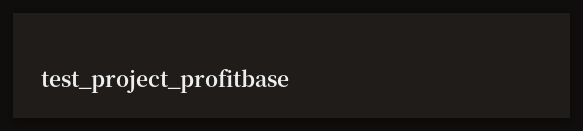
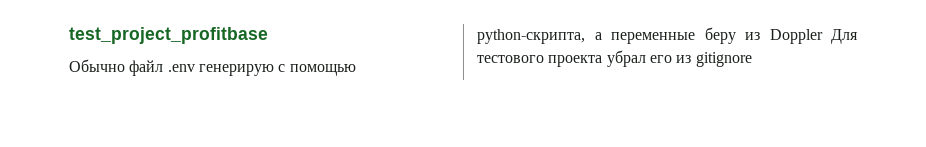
(289, 81) none -> [69,59,356,76] [477,27,858,44] [477,50,752,67] // Обычно файл .env генерирую с помощью python-скрипта, а переменные беру из Doppler Для тестового проекта убрал его из gitignore

